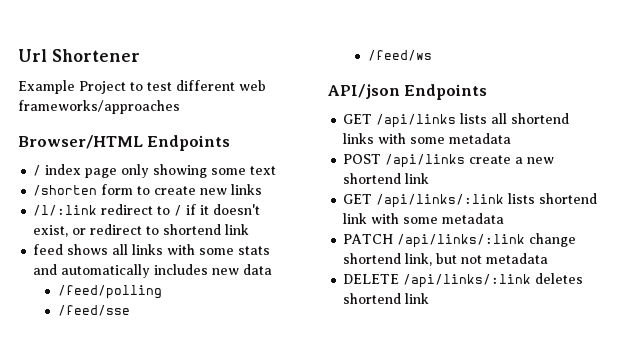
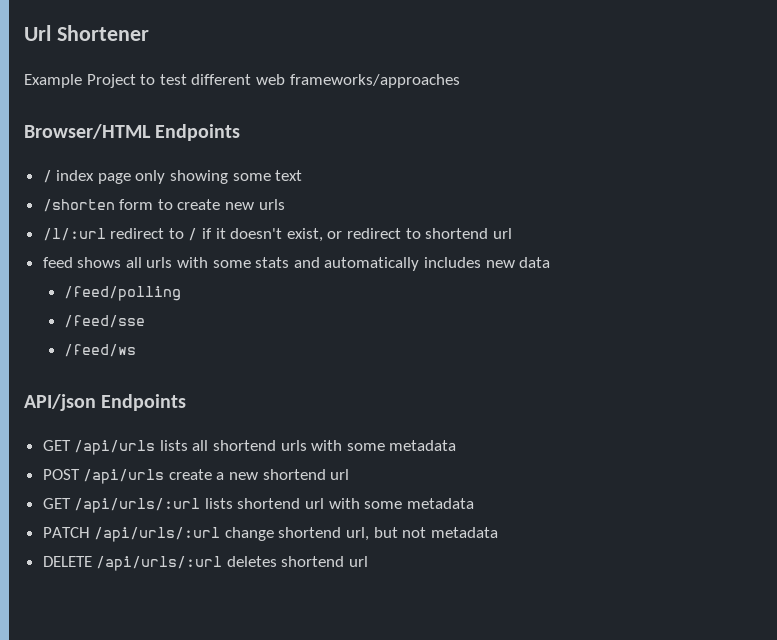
[231,184,263,195] [33,205,98,216] links // /l/:link -> [258,199,285,210] [42,228,106,241] urls // /l/:url
[225,224,250,235] link -> [492,228,512,239] url
[132,244,164,255] links -> [146,257,173,268] urls
[376,114,457,128] /api/links -> [74,440,156,455] /api/urls
[343,133,375,144] links -> [280,440,307,451] urls
[385,154,466,168] /api/links -> [83,469,165,484] /api/urls
[405,173,430,184] [343,194,505,208] link // GET /api/links/:link -> [330,469,350,480] [42,498,201,513] url // GET /api/urls/:url
[343,213,368,224] link -> [305,498,325,509] url
[397,234,526,248] /api/links/:link -> [94,527,221,542] /api/urls/:url
[405,253,433,266] link, -> [346,527,370,541] url,
[403,274,532,288] /api/links/:link -> [96,556,223,571] /api/urls/:url
[405,293,430,304] link -> [349,556,369,567] url

